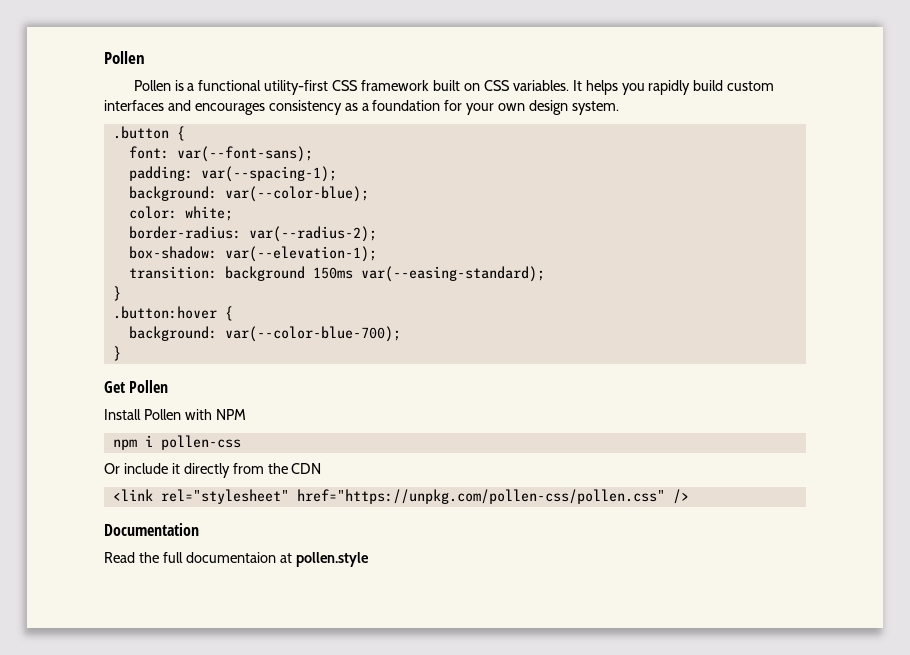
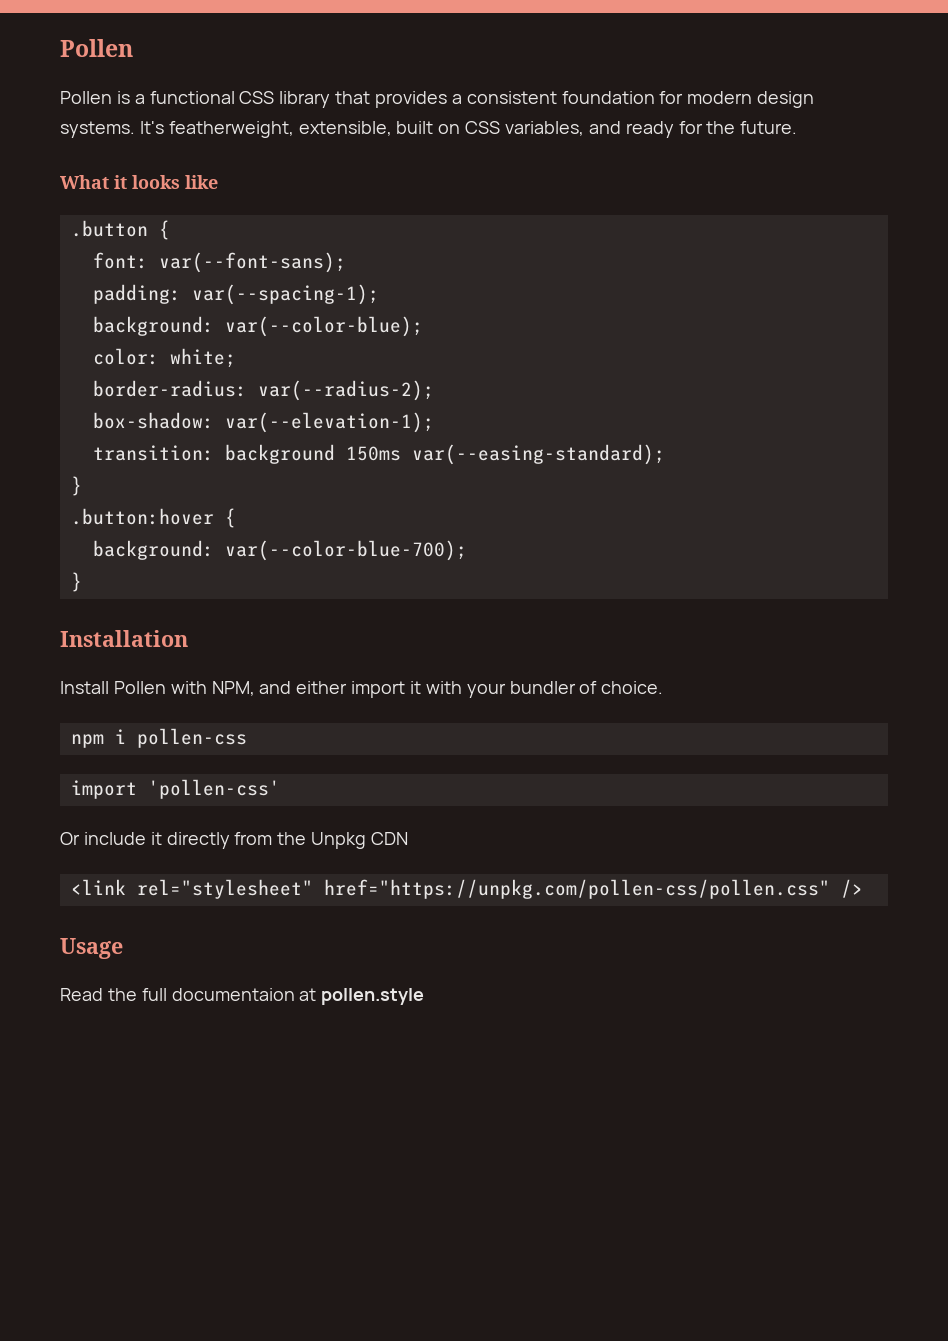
[264,80,775,95] [104,100,620,115] utility-first CSS framework built on CSS variables. It helps you rapidly build custom interfaces and encourages consistency as a foundation for your own design system. -> [239,91,815,108] [60,121,798,138] [60,175,218,189] CSS library that provides a consistent foundation for modern design systems. It's featherweight, extensible, built on CSS variables, and ready for the future. // What it looks like
[104,380,169,393] Get Pollen -> [60,630,188,647] Installation
[215,409,246,420] NPM -> [211,681,664,698] NPM, and either import it with your bundler of choice.
(241, 442) none -> [70,779,280,799] // import 'pollen-css'
(288, 468) none -> [311,832,367,849] Unpkg
[104,523,199,536] Documentation -> [60,938,123,959] Usage

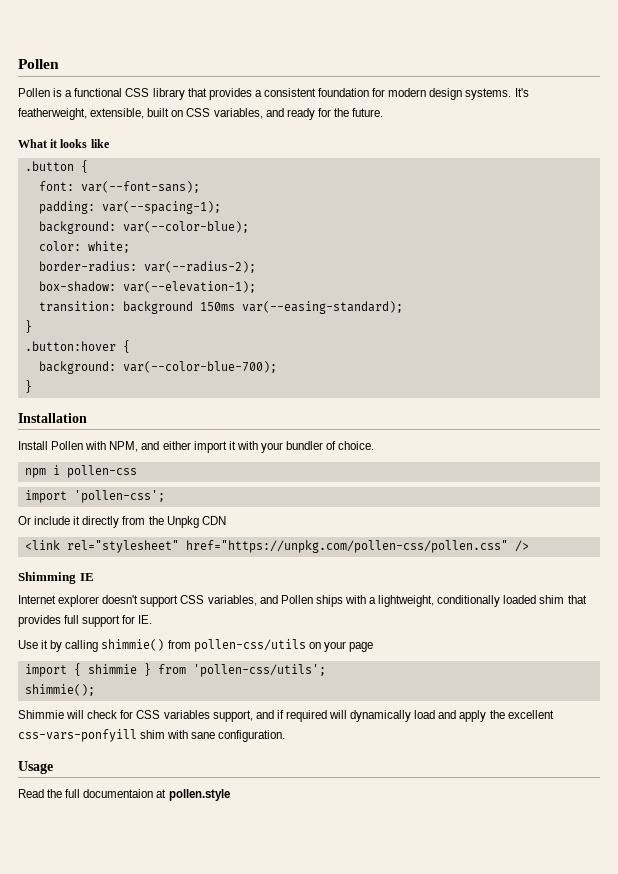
[147,779,280,799] 'pollen-css' -> [73,490,165,503] 'pollen-css';
(863, 888) none -> [18,572,94,584] [18,595,587,607] [18,615,153,627] [18,639,373,652] [24,663,326,677] [24,684,95,696] [18,710,554,722] [18,729,286,742] // Shimming IE // Internet explorer doesn't support CSS variables, and Pollen ships with a lightweight, conditionally loaded shim that provides full support for IE. // Use it by calling shimmie() from pollen-css/utils on your page // import { shimmie } from 'pollen-css/utils'; // shimmie(); // Shimmie will check for CSS variables support, and if required will dynamically load and apply the excellent css-vars-ponfyill shim with sane configuration.

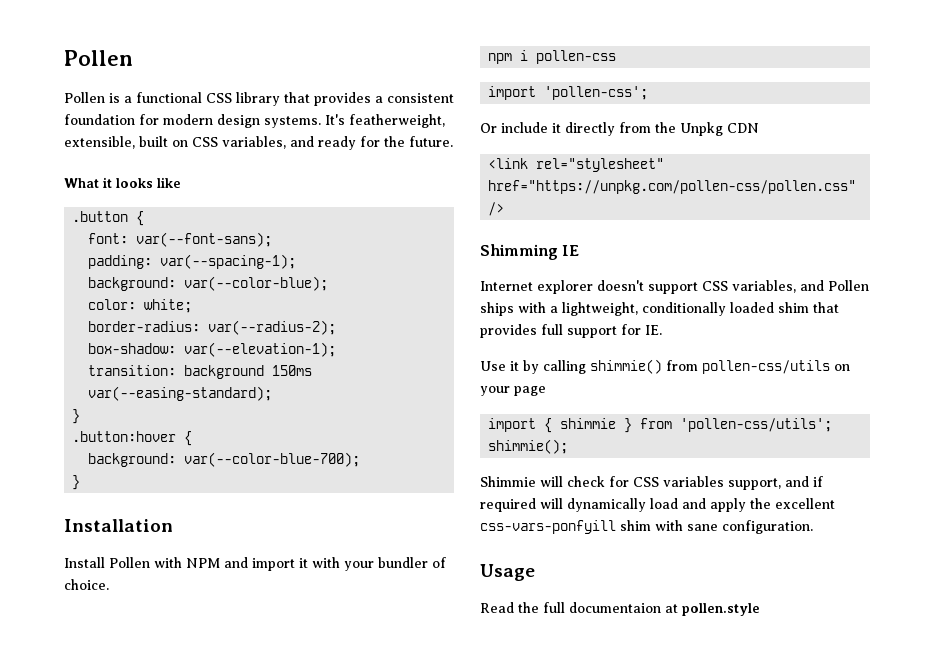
[109,441,191,452] NPM, and either -> [186,557,248,568] NPM and

